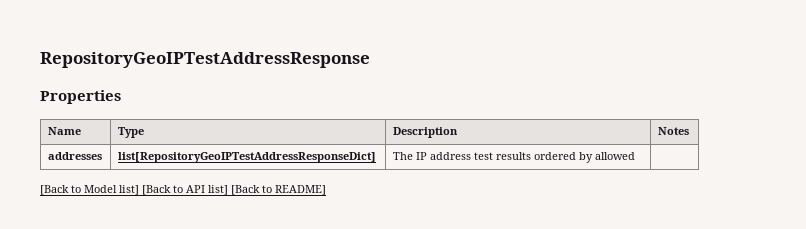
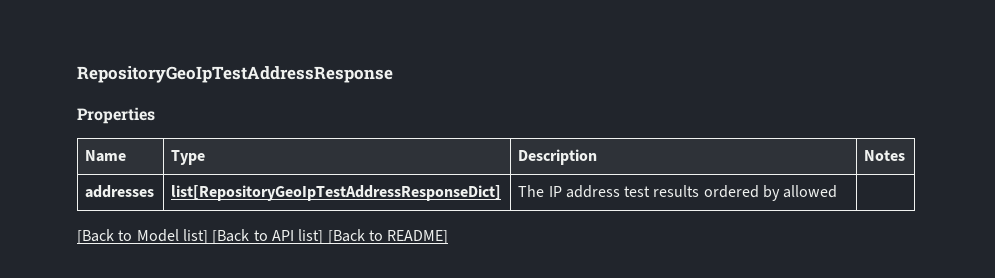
[40,52,370,68] RepositoryGeoIPTestAddressResponse -> [77,66,393,83] RepositoryGeoIpTestAddressResponse
[117,152,376,163] list[RepositoryGeoIPTestAddressResponseDict] -> [171,185,502,201] list[RepositoryGeoIpTestAddressResponseDict]

